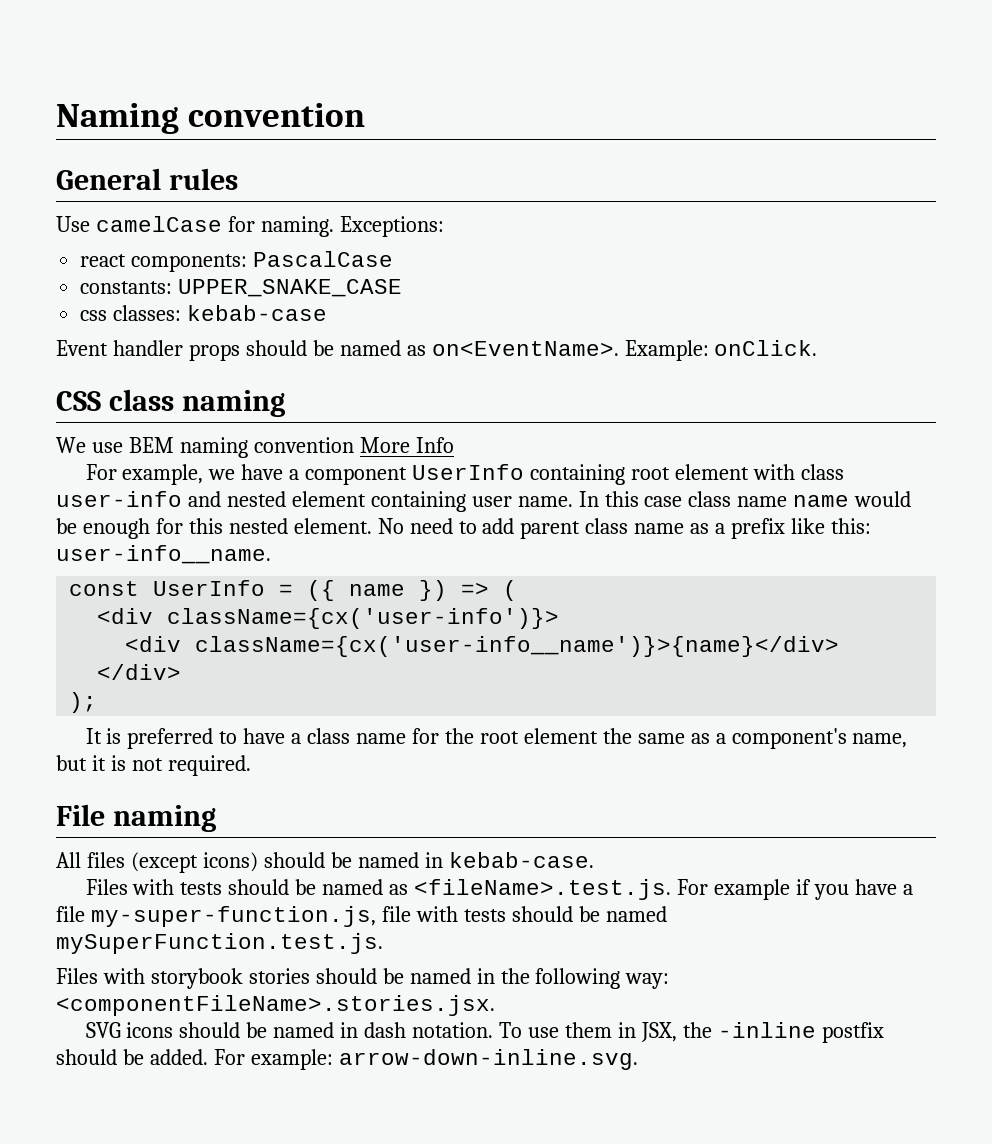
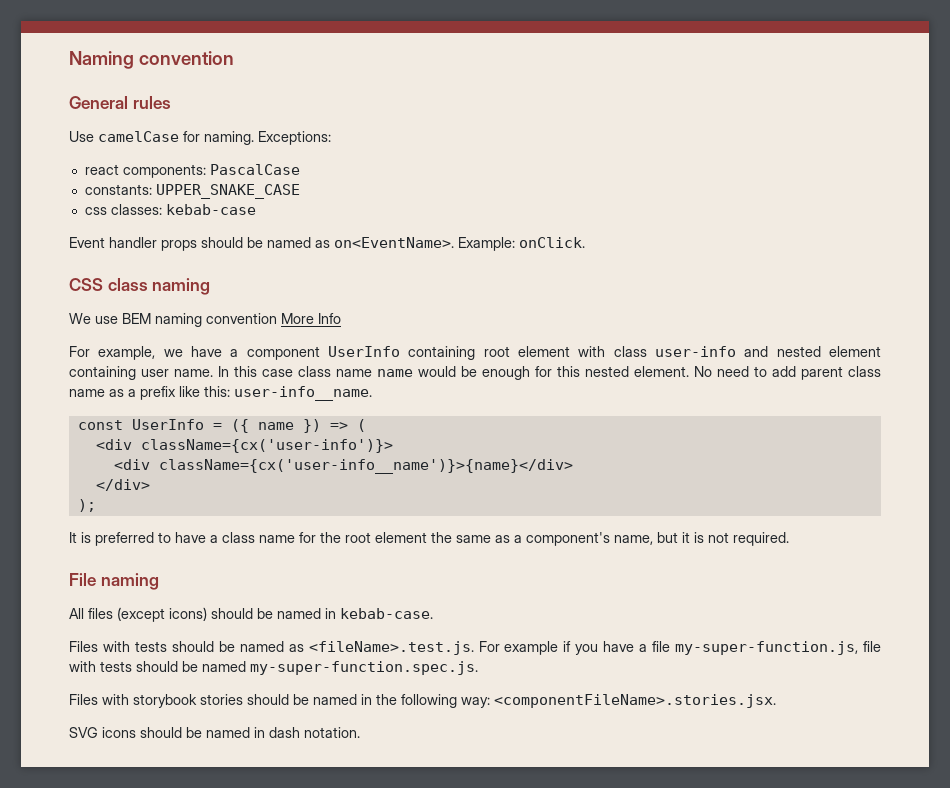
[56,933,383,954] mySuperFunction.test.js. -> [250,661,478,675] my-super-function.spec.js.
[499,1022,884,1043] [56,1049,638,1070] To use them in JSX, the -inline postfix should be added. For example: arrow-down-inline.svg. -> (360, 732) none

